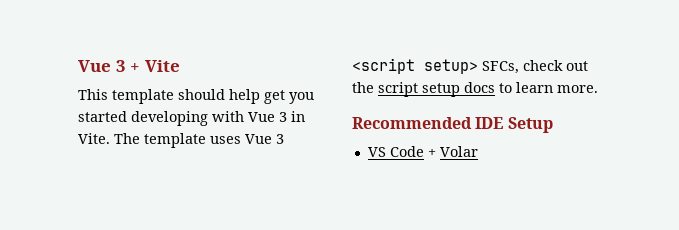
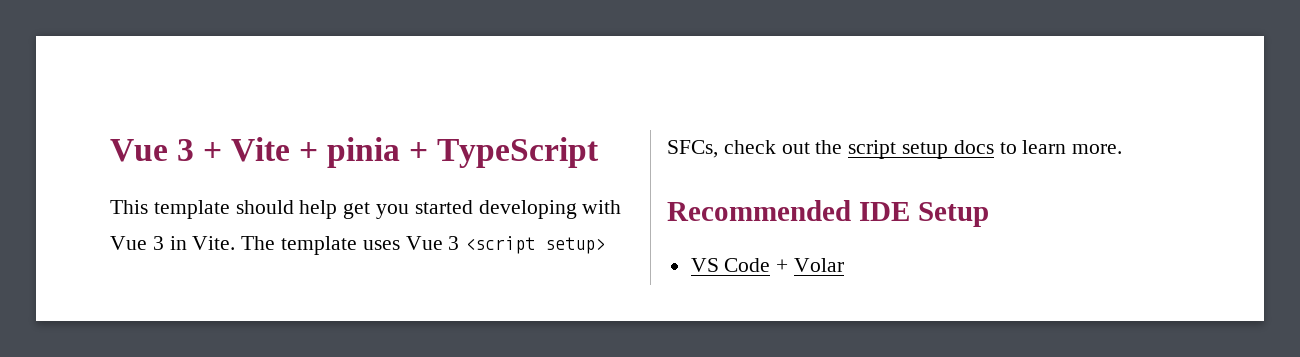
(180, 66) none -> [299,137,600,168] + pinia + TypeScript

